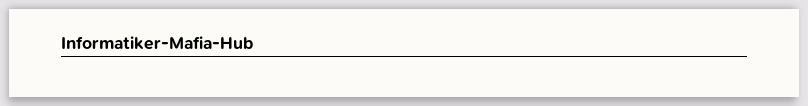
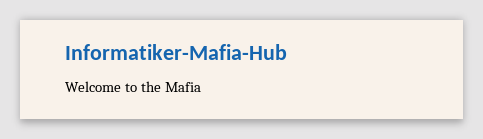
(253, 43) none -> [65,81,201,92] // Welcome to the Mafia

